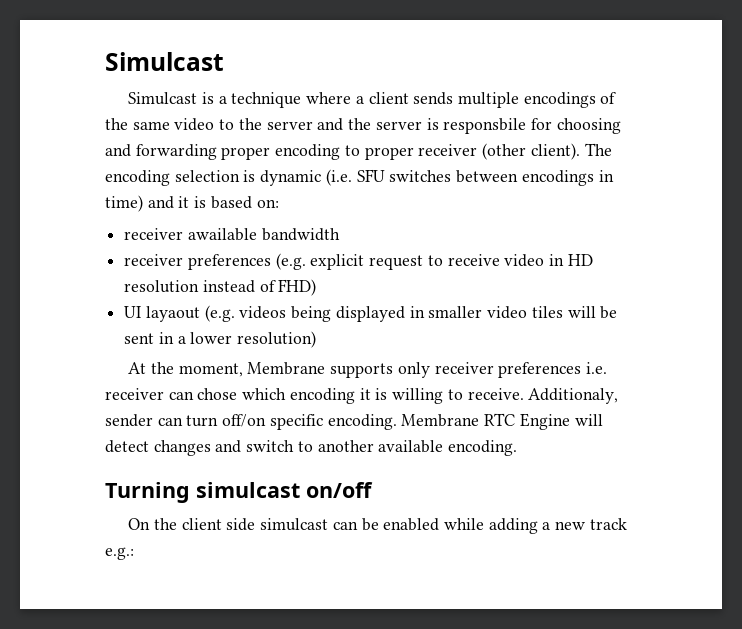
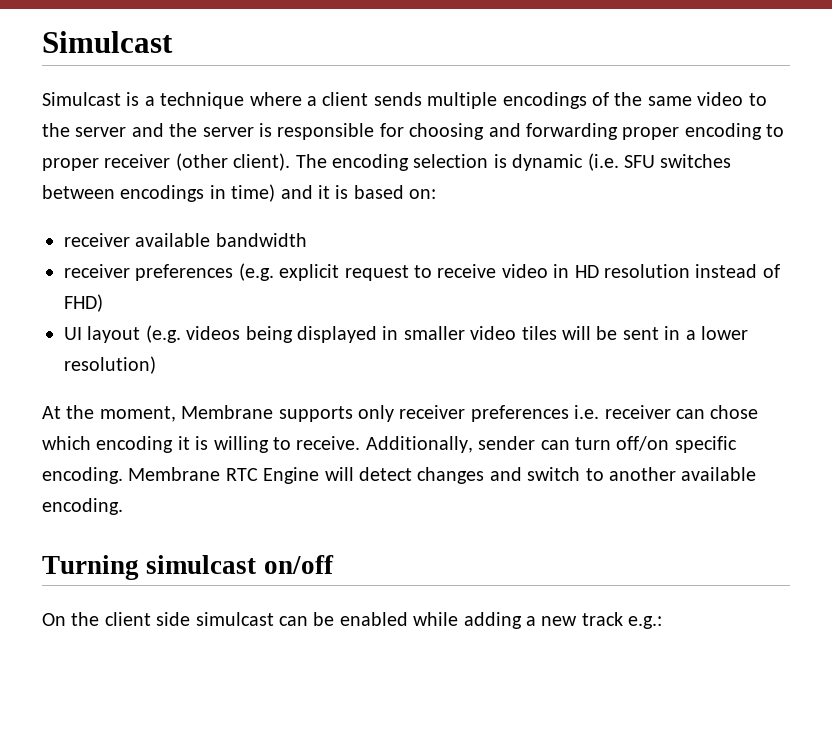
[443,118,527,134] responsbile -> [277,123,375,140] responsible
[187,228,257,241] awailable -> [135,233,211,247] available
[145,306,200,322] layaout -> [87,326,141,343] layout
[528,388,619,404] Additionaly, -> [365,436,473,453] Additionally,

